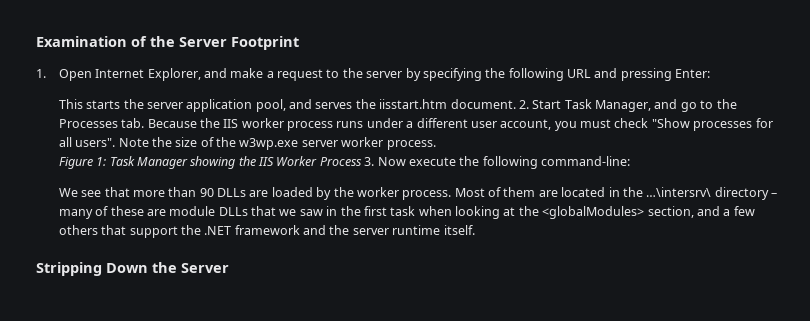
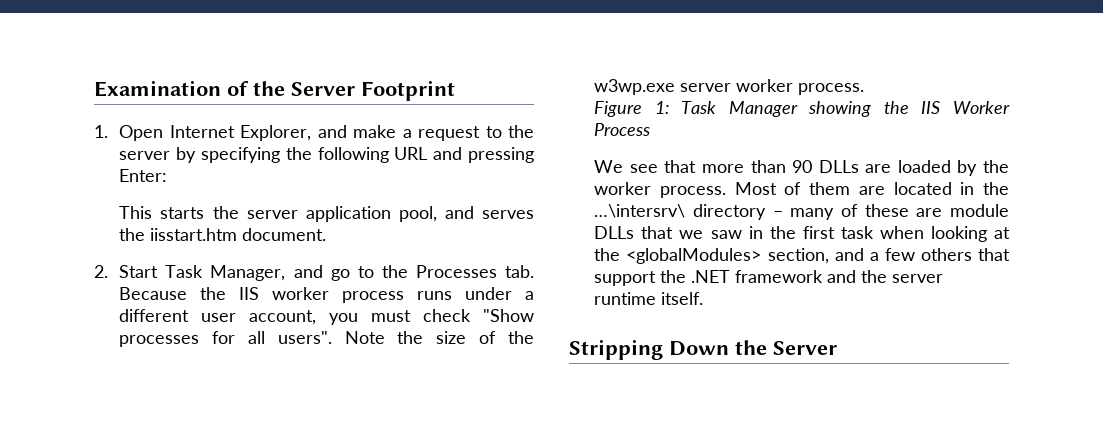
(516, 104) none -> (327, 234) //
[364,156,631,169] 3. Now execute the following command-line: -> (651, 129) none

